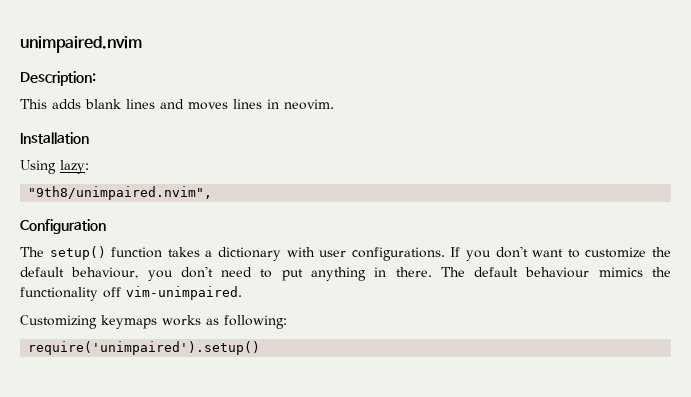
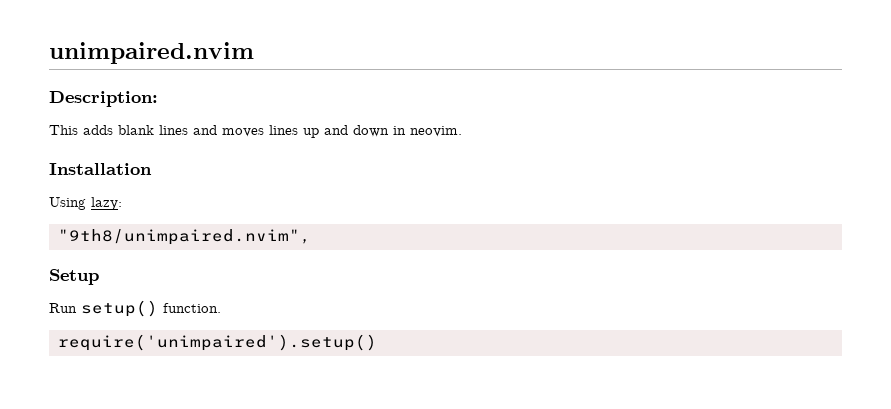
(262, 104) none -> [303,125,389,138] up and down
[20,219,106,234] [20,246,672,261] [20,266,671,281] [20,286,242,301] [20,315,287,329] Configuration // The setup() function takes a dictionary with user configurations. If you don't want to customize the default behaviour, you don't need to put anything in there. The default behaviour mimics the functionality off vim-unimpaired. // Customizing keymaps works as following: -> [49,269,99,285] [49,300,221,317] Setup // Run setup() function.

